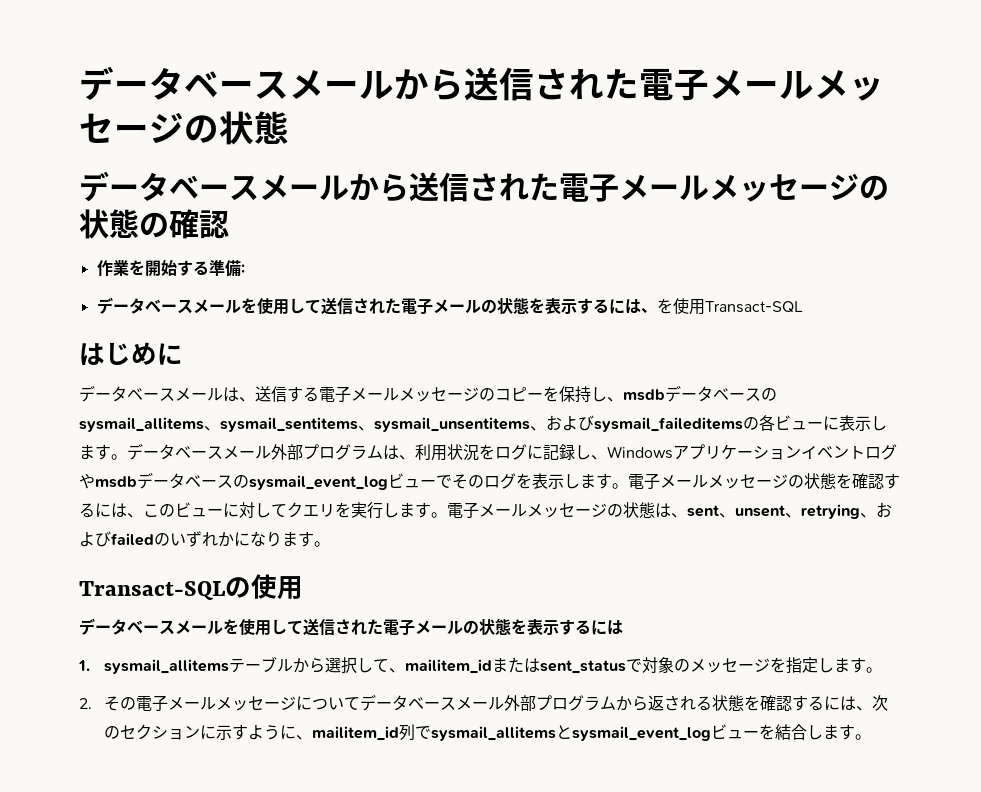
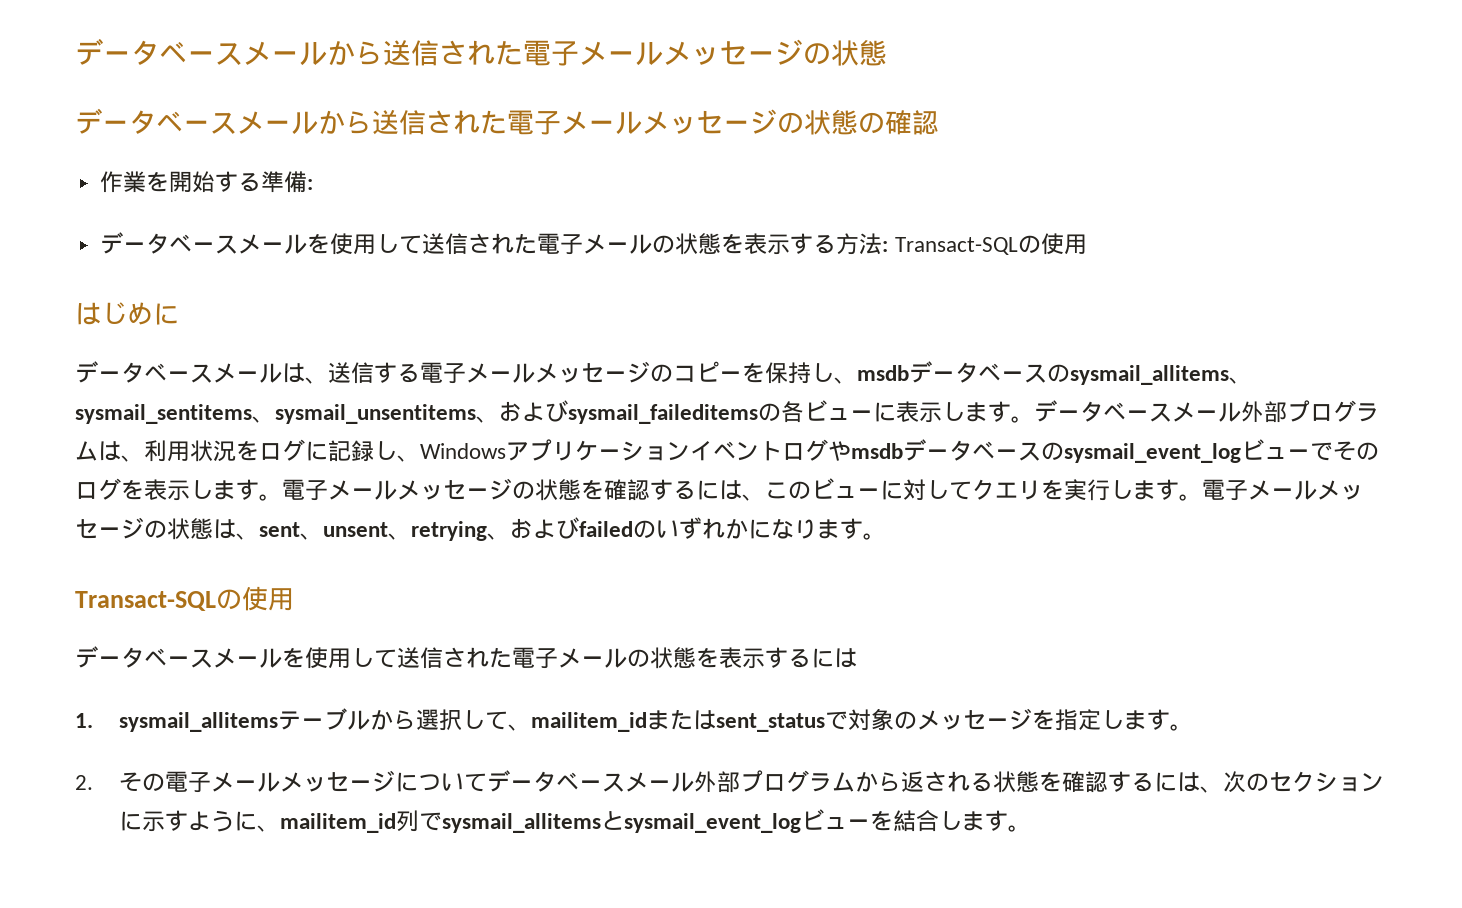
[608,298,803,315] には、を使用Transact-SQL -> [836,233,1087,255] 方法: Transact-SQLの使用

